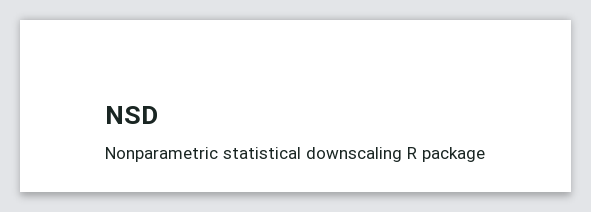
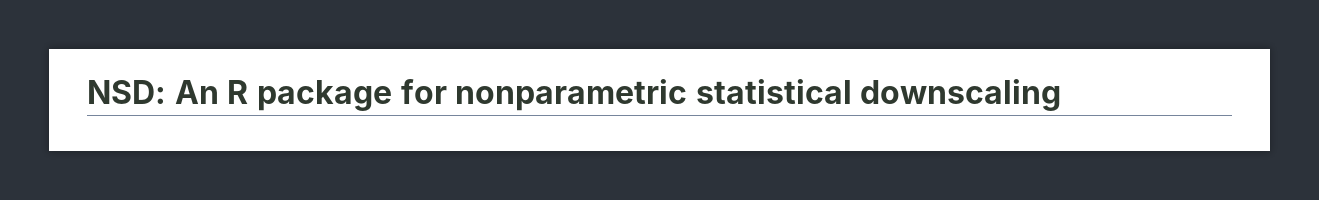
[105,106,158,124] [105,147,485,162] NSD // Nonparametric statistical downscaling R package -> [87,79,1062,111] NSD: An R package for nonparametric statistical downscaling

